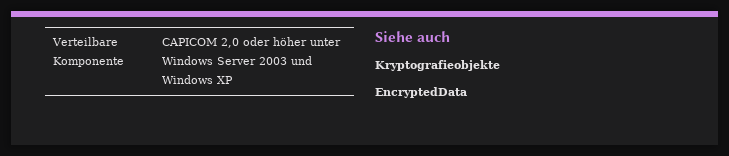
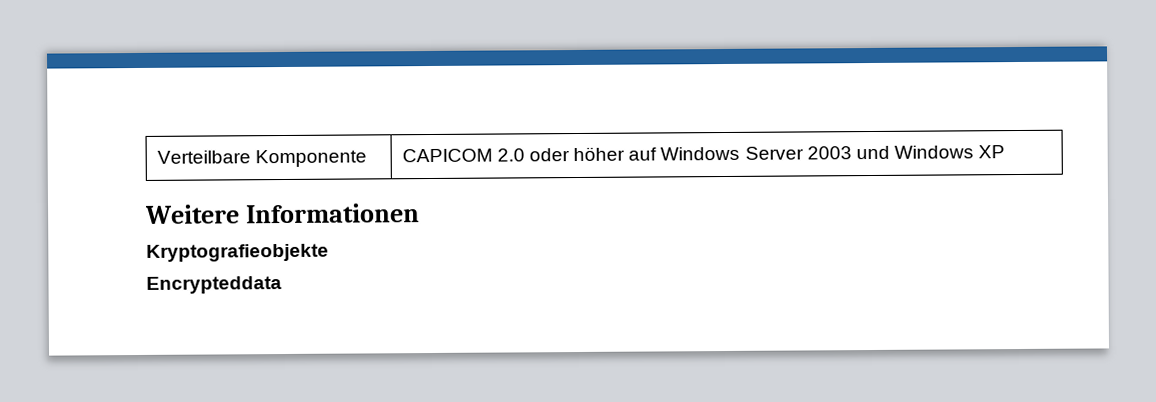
[221,38,240,48] 2,0 -> [496,148,525,162] 2.0
[310,38,342,46] unter -> [628,147,658,161] auf
[375,31,451,42] Siehe auch -> [145,203,421,224] Weitere Informationen
[375,87,467,98] EncryptedData -> [146,276,282,294] Encrypteddata

